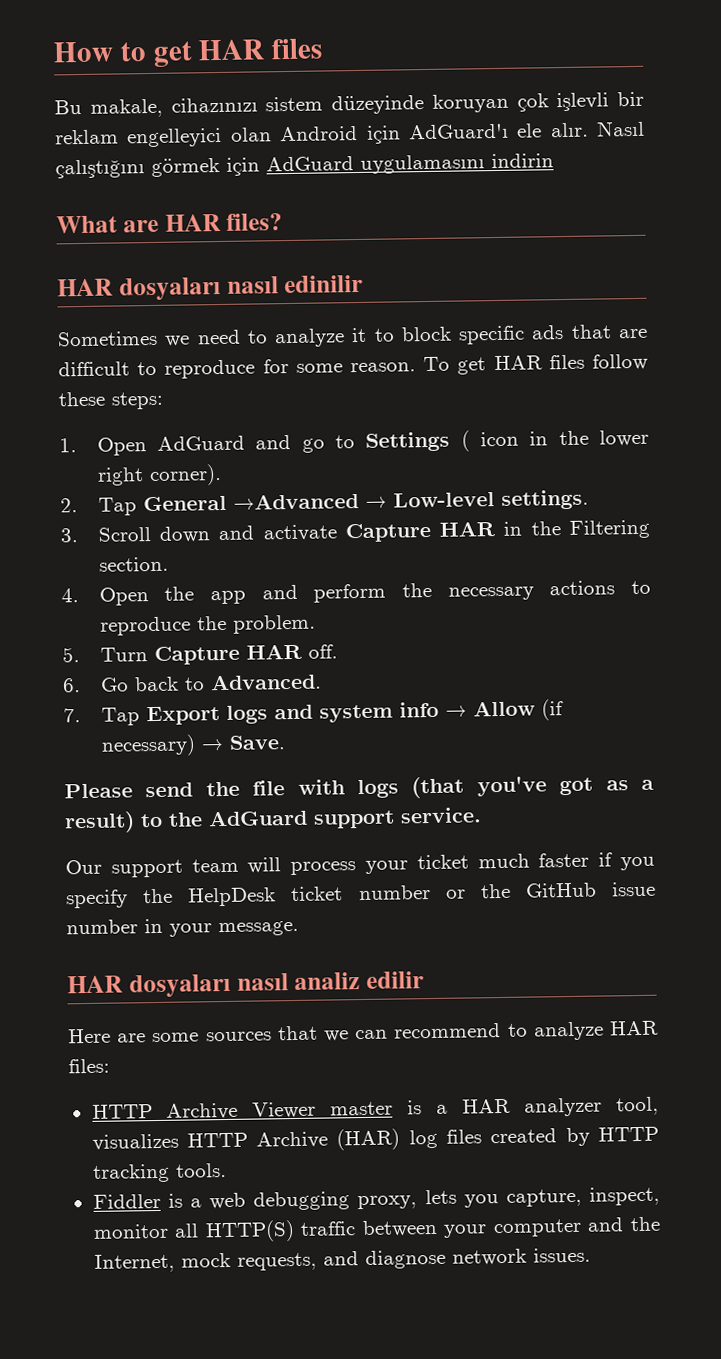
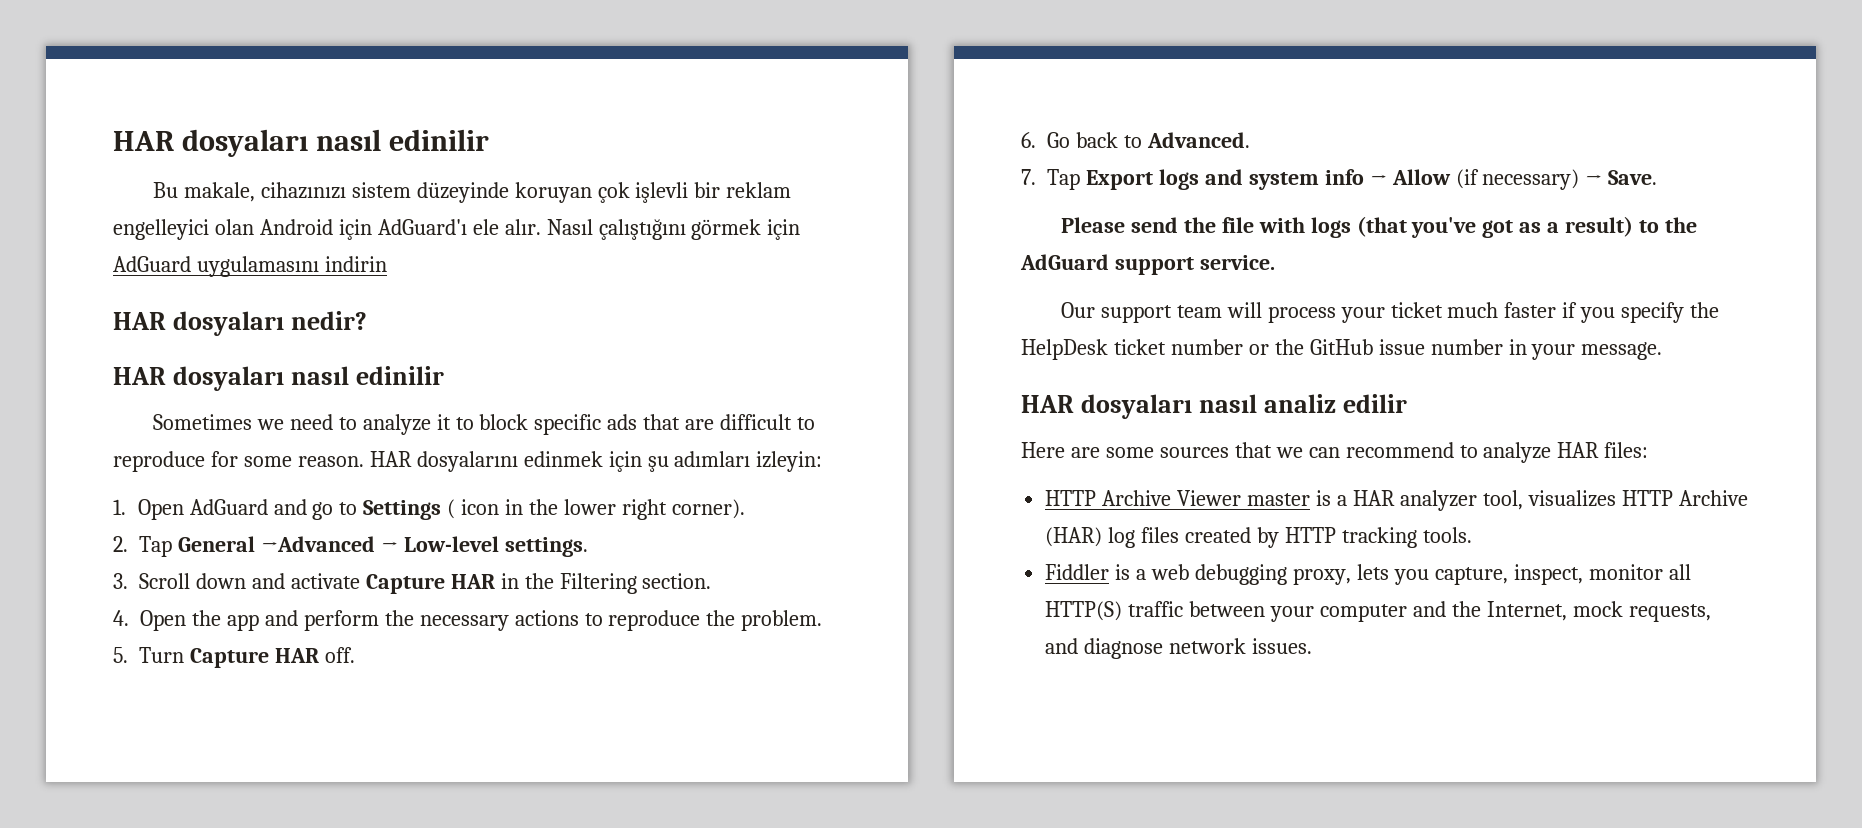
[53,38,324,67] How to get HAR files -> [113,129,490,157] HAR dosyaları nasıl edinilir
[56,213,284,234] What are HAR files? -> [113,311,367,336] HAR dosyaları nedir?
[423,353,648,375] [58,391,164,410] To get HAR files follow these steps: -> [369,451,823,472] HAR dosyalarını edinmek için şu adımları izleyin:

